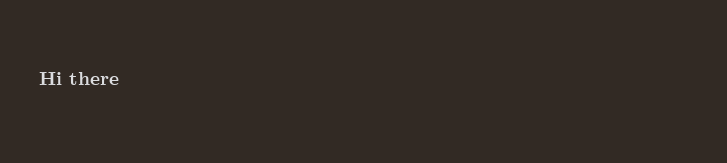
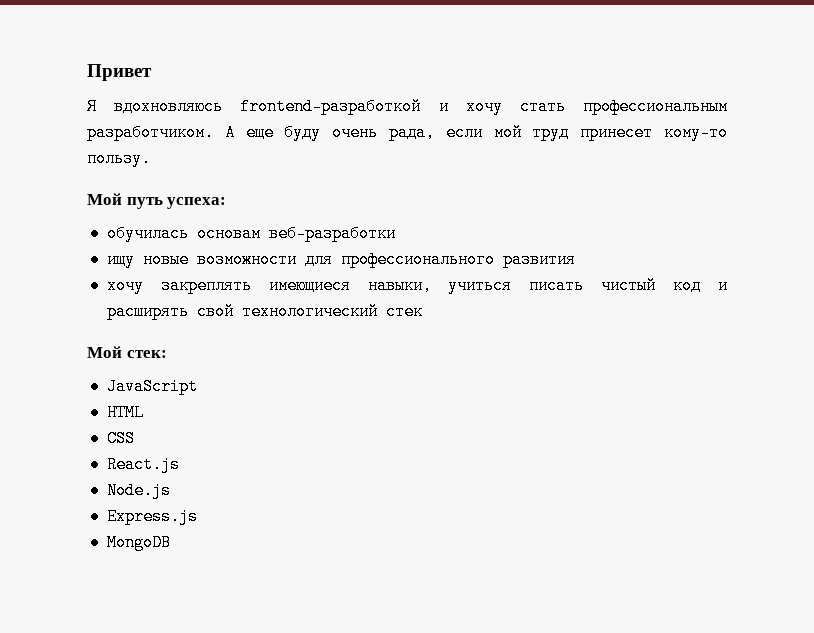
[39,72,119,85] Hi there -> [87,64,152,81] [87,98,727,115] [87,124,727,141] [87,150,151,167] [87,193,227,209] [106,225,395,242] [106,252,575,268] [106,277,727,294] [106,304,422,320] [87,346,167,358] [106,378,198,395] [106,404,144,421] [106,430,135,447] [106,456,180,473] [106,482,171,499] [106,508,198,525] [106,534,171,551] Привет // Я вдохновляюсь frontend-разработкой и хочу стать профессиональным разработчиком. А еще буду очень рада, если мой труд принесет кому-то пользу. // Мой путь успеха: // обучилась основам веб-разработки // ищу новые возможности для профессионального развития // хочу закреплять имеющиеся навыки, учиться писать чистый код и расширять свой технологический стек // Мой стек: // JavaScript // HTML // CSS // React.js // Node.js // Express.js // MongoDB

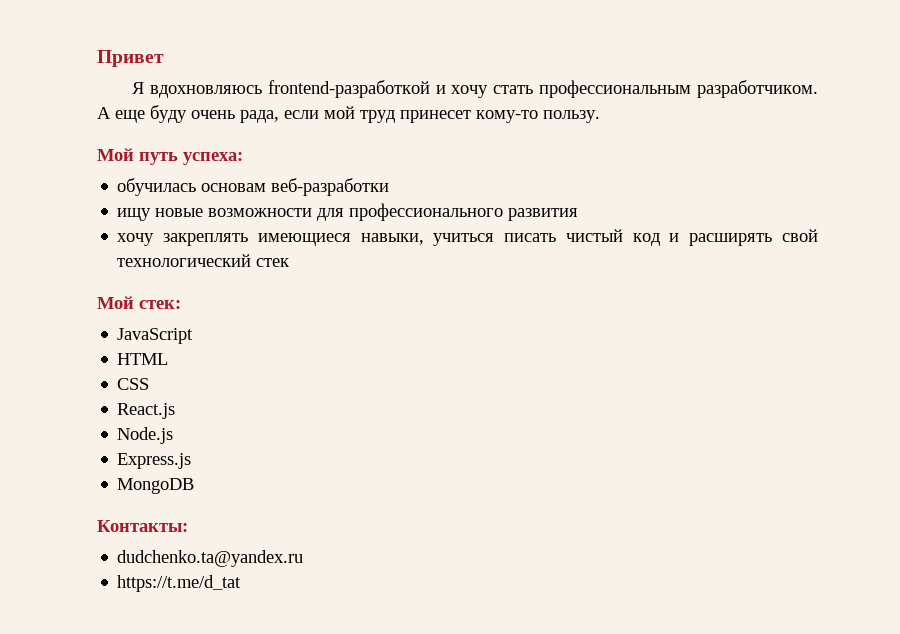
(171, 542) none -> [97,520,188,532] [117,550,304,567] [117,575,242,592] // Контакты: // dudchenko.ta@yandex.ru // https://t.me/d_tat

